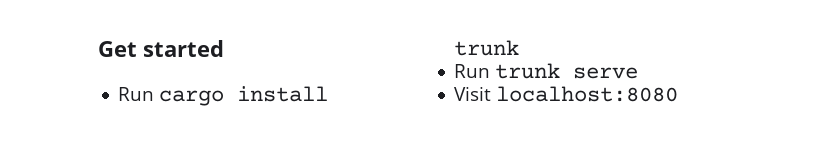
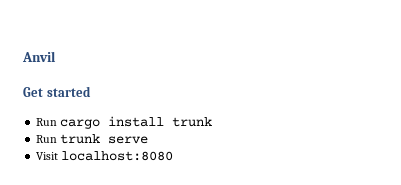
(98, 49) none -> [22,51,56,62] Anvil //

